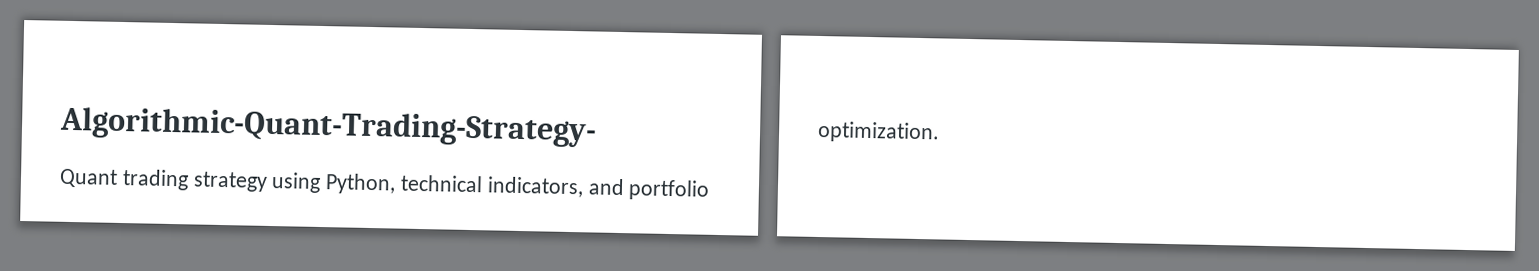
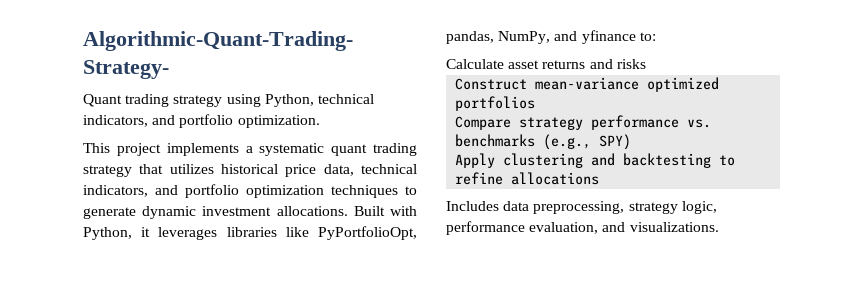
(940, 132) none -> [83,143,417,156] [83,164,417,177] [83,184,417,198] [83,206,417,219] [83,226,417,240] [446,30,656,44] [446,59,646,69] [455,77,720,92] [455,96,536,111] [455,115,712,130] [455,134,632,150] [455,153,736,168] [455,172,600,185] [446,201,717,214] [446,221,719,235] // This project implements a systematic quant trading strategy that utilizes historical price data, technical indicators, and portfolio optimization techniques to generate dynamic investment allocations. Built with Python, it leverages libraries like PyPortfolioOpt, pandas, NumPy, and yfinance to: // Calculate asset returns and risks // Construct mean-variance optimized portfolios // Compare strategy performance vs. benchmarks (e.g., SPY) // Apply clustering and backtesting to refine allocations // Includes data preprocessing, strategy logic, performance evaluation, and visualizations.

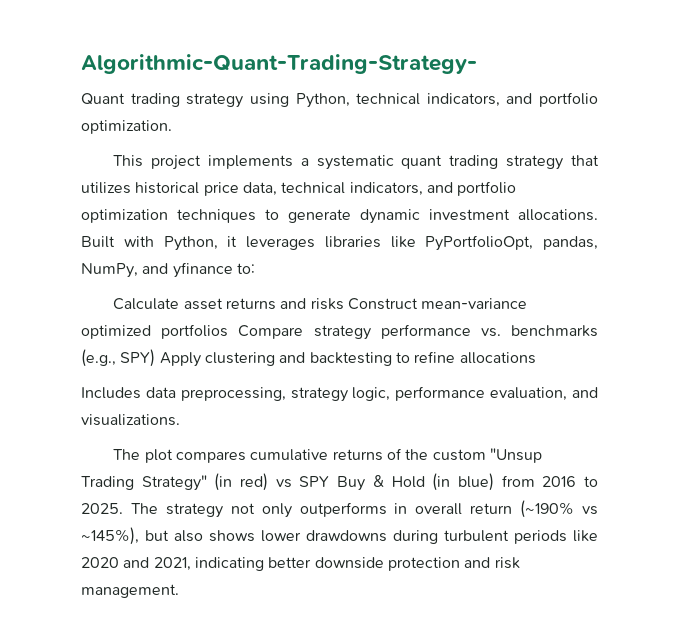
(646, 64) // -> (344, 304) none
(536, 103) // -> (229, 331) none
(632, 142) // -> (156, 358) none
(719, 227) none -> [113,448,542,463] [81,473,598,491] [81,500,598,518] [81,527,598,545] [81,557,520,571] [81,584,179,598] // The plot compares cumulative returns of the custom "Unsup Trading Strategy" (in red) vs SPY Buy & Hold (in blue) from 2016 to 2025. The strategy not only outperforms in overall return (~190% vs ~145%), but also shows lower drawdowns during turbulent periods like 2020 and 2021, indicating better downside protection and risk management.

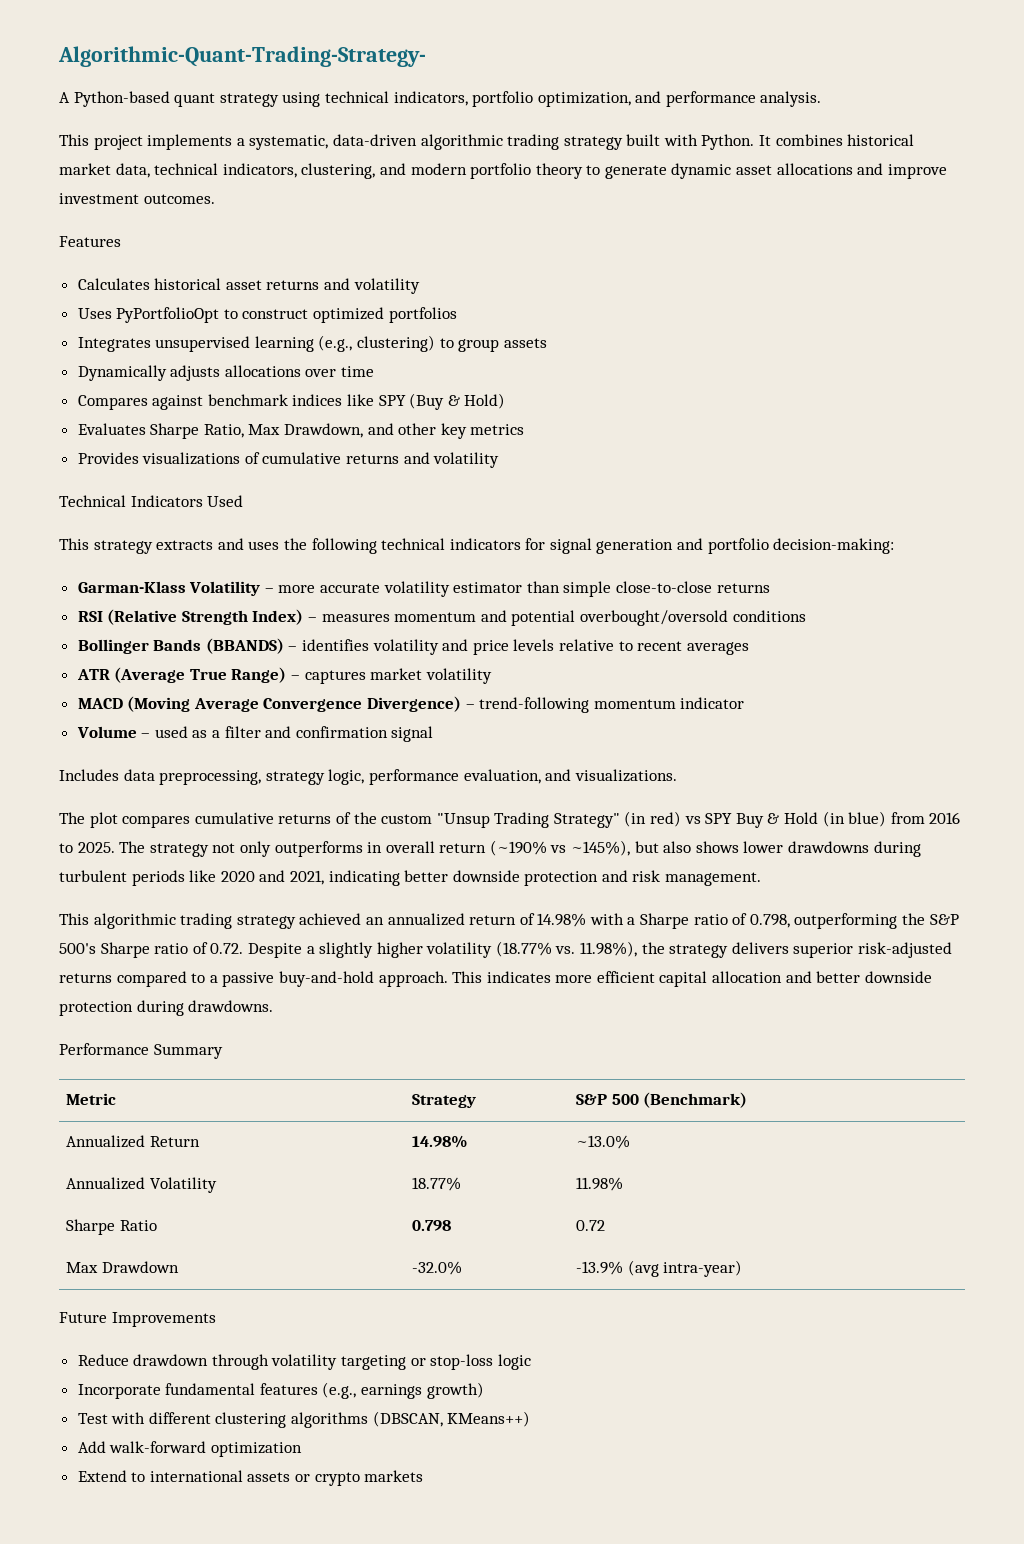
[81,93,180,107] Quant trading -> [59,91,216,107] A Python-based quant
[295,92,598,108] [81,120,172,134] Python, technical indicators, and portfolio optimization. -> [324,91,822,107] technical indicators, portfolio optimization, and performance analysis.
[316,155,599,170] [81,181,517,196] [81,209,598,224] [81,235,598,251] [81,262,255,278] [113,298,528,310] [81,324,599,340] [81,349,536,367] systematic quant trading strategy that utilizes historical price data, technical indicators, and portfolio optimization techniques to generate dynamic investment allocations. Built with Python, it leverages libraries like PyPortfolioOpt, pandas, NumPy, and yfinance to: // Calculate asset returns and risks Construct mean-variance optimized portfolios Compare strategy performance vs. benchmarks (e.g., SPY) Apply clustering and backtesting to refine allocations -> [249,134,915,150] [59,163,947,179] [59,193,215,204] [59,236,121,247] [77,278,420,294] [77,307,457,323] [77,335,547,352] [77,365,375,381] [77,393,506,410] [77,423,525,439] [77,452,500,468] [59,495,244,507] [59,538,895,554] [77,581,770,597] [77,609,806,626] [77,638,749,655] [76,667,492,684] [77,696,745,713] [76,726,434,742] systematic, data-driven algorithmic trading strategy built with Python. It combines historical market data, technical indicators, clustering, and modern portfolio theory to generate dynamic asset allocations and improve investment outcomes. // Features // Calculates historical asset returns and volatility // Uses PyPortfolioOpt to construct optimized portfolios // Integrates unsupervised learning (e.g., clustering) to group assets // Dynamically adjusts allocations over time // Compares against benchmark indices like SPY (Buy & Hold) // Evaluates Sharpe Ratio, Max Drawdown, and other key metrics // Provides visualizations of cumulative returns and volatility // Technical Indicators Used // This strategy extracts and uses the following technical indicators for signal generation and portfolio decision-making: // Garman-Klass Volatility – more accurate volatility estimator than simple close-to-close returns // RSI (Relative Strength Index) – measures momentum and potential overbought/oversold conditions // Bollinger Bands (BBANDS) – identifies volatility and price levels relative to recent averages // ATR (Average True Range) – captures market volatility // MACD (Moving Average Convergence Divergence) – trend-following momentum indicator // Volume – used as a filter and confirmation signal
(179, 591) none -> [59,913,959,929] [59,941,953,958] [59,971,932,987] [59,1000,274,1016] [59,1043,223,1059] [66,1093,117,1105] [412,1094,477,1108] [576,1092,748,1108] [66,1135,200,1148] [412,1135,469,1148] [576,1135,631,1149] [66,1177,217,1193] [412,1177,462,1191] [576,1177,624,1191] [66,1219,157,1235] [412,1220,452,1231] [576,1220,606,1231] [66,1261,179,1273] [412,1261,463,1275] [576,1260,743,1277] [59,1312,216,1327] [77,1354,531,1370] [77,1382,484,1399] [77,1411,531,1428] [77,1441,302,1457] [77,1470,424,1486] // This algorithmic trading strategy achieved an annualized return of 14.98% with a Sharpe ratio of 0.798, outperforming the S&P 500's Sharpe ratio of 0.72. Despite a slightly higher volatility (18.77% vs. 11.98%), the strategy delivers superior risk-adjusted returns compared to a passive buy-and-hold approach. This indicates more efficient capital allocation and better downside protection during drawdowns. // Performance Summary // Metric | Strategy | S&P 500 (Benchmark) // Annualized Return | 14.98% | ~13.0% // Annualized Volatility | 18.77% | 11.98% // Sharpe Ratio | 0.798 | 0.72 // Max Drawdown | -32.0% | -13.9% (avg intra-year) // Future Improvements // Reduce drawdown through volatility targeting or stop-loss logic // Incorporate fundamental features (e.g., earnings growth) // Test with different clustering algorithms (DBSCAN, KMeans++) // Add walk-forward optimization // Extend to international assets or crypto markets

